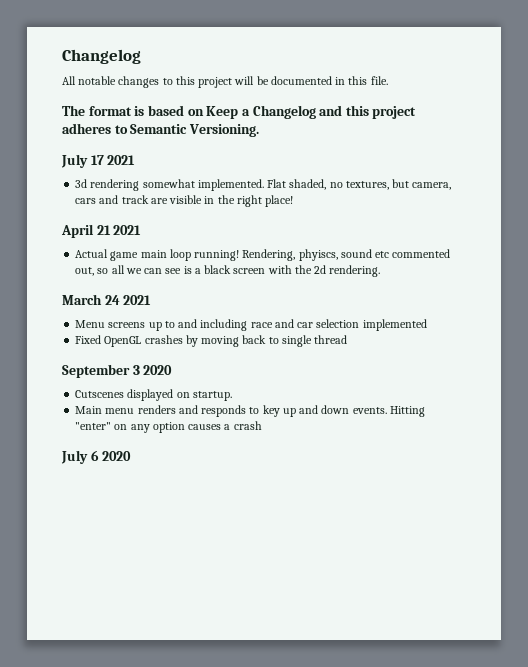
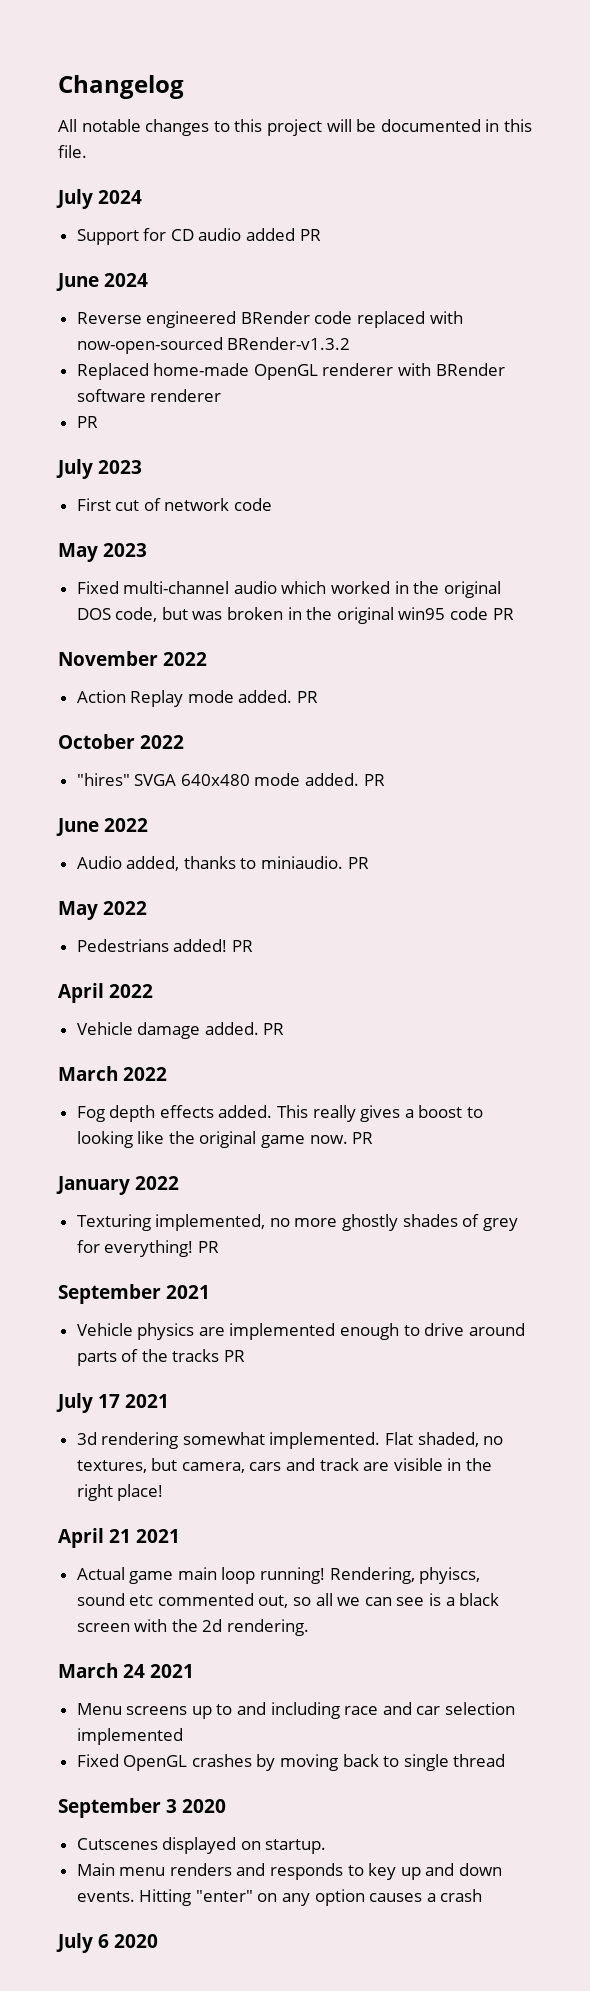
[62,105,417,119] [62,123,259,137] The format is based on Keep a Changelog and this project adheres to Semantic Versioning. -> [56,189,143,209] [76,228,321,245] [56,273,149,291] [76,311,463,328] [76,337,351,354] [76,363,505,380] [76,389,222,402] [76,416,98,428] [56,459,143,479] [76,498,273,511] [58,543,148,562] [76,581,501,598] [76,607,514,624] [58,651,208,666] [76,690,319,707] [58,734,185,749] [76,773,385,786] [56,818,149,836] [76,856,369,871] [58,901,148,920] [76,939,253,952] [58,983,154,1003] [76,1022,285,1039] [58,1066,168,1081] [76,1105,484,1122] [76,1131,374,1148] [56,1176,180,1195] [76,1214,518,1231] [76,1240,219,1257] [58,1284,211,1304] [76,1323,525,1340] [76,1349,246,1366] July 2024 // Support for CD audio added PR // June 2024 // Reverse engineered BRender code replaced with now-open-sourced BRender-v1.3.2 // Replaced home-made OpenGL renderer with BRender software renderer // PR // July 2023 // First cut of network code // May 2023 // Fixed multi-channel audio which worked in the original DOS code, but was broken in the original win95 code PR // November 2022 // Action Replay mode added. PR // October 2022 // "hires" SVGA 640x480 mode added. PR // June 2022 // Audio added, thanks to miniaudio. PR // May 2022 // Pedestrians added! PR // April 2022 // Vehicle damage added. PR // March 2022 // Fog depth effects added. This really gives a boost to looking like the original game now. PR // January 2022 // Texturing implemented, no more ghostly shades of grey for everything! PR // September 2021 // Vehicle physics are implemented enough to drive around parts of the tracks PR

